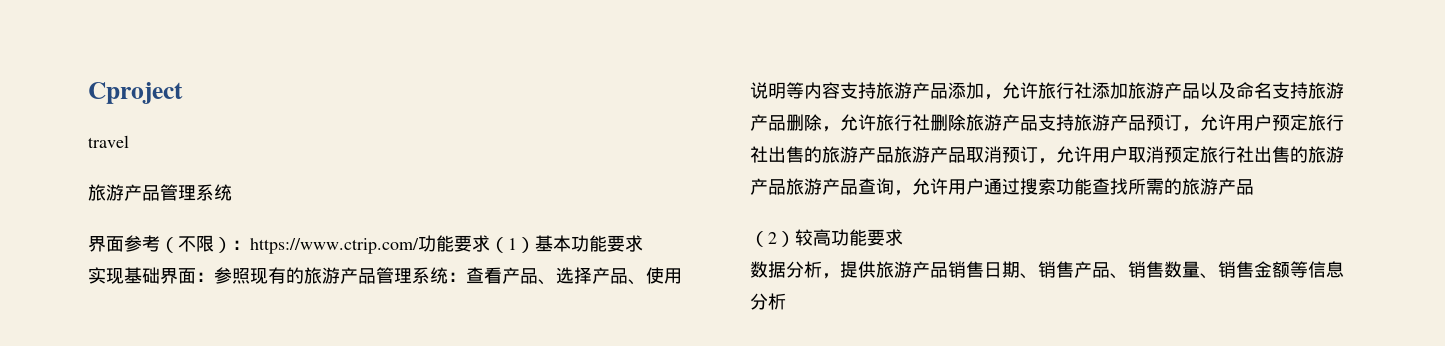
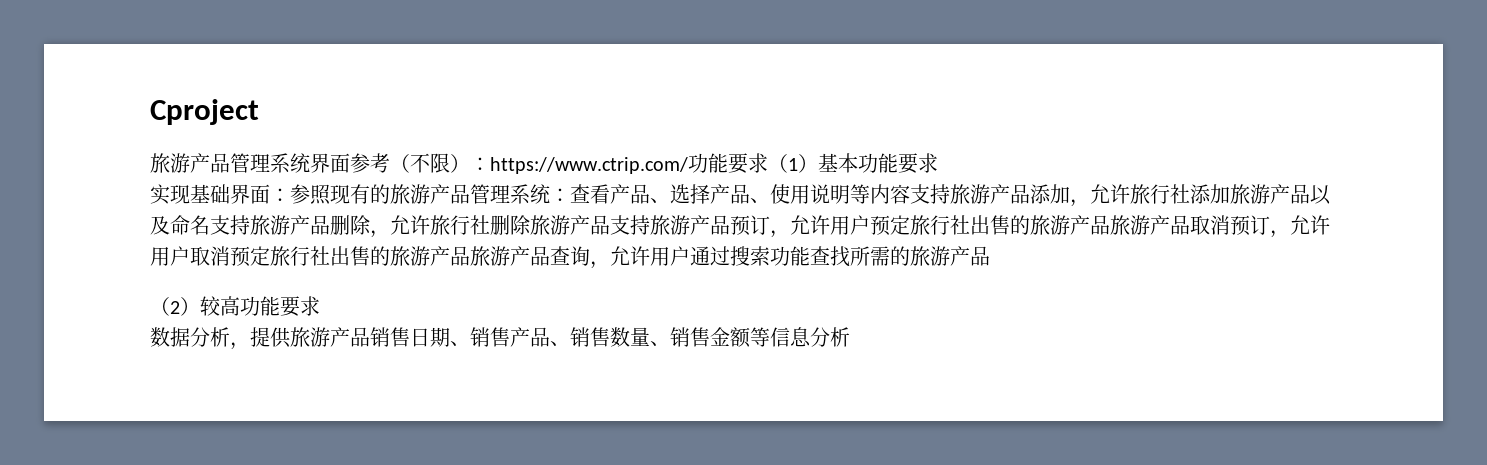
[88,135,129,148] [88,184,232,201] // travel // 旅游产品管理系统 // -> [150,153,310,173] // 旅游产品管理系统

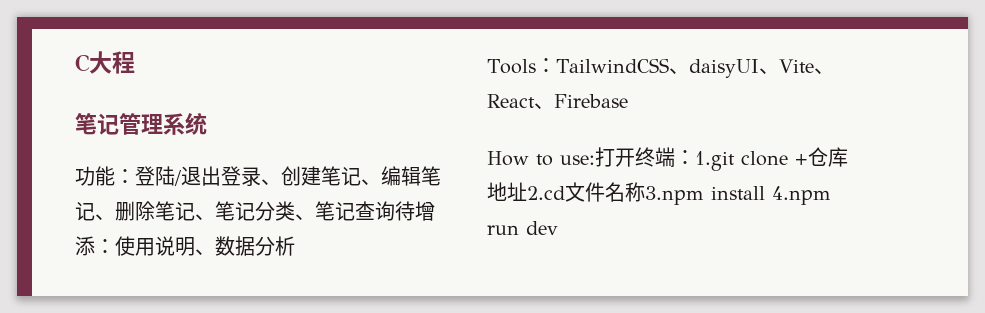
[150,99,259,125] [150,153,938,174] [150,184,1331,207] [150,215,1330,238] [150,246,990,269] [150,296,320,317] [150,327,850,350] Cproject // 旅游产品管理系统界面参考（不限）：https://www.ctrip.com/功能要求（1）基本功能要求 // 实现基础界面：参照现有的旅游产品管理系统：查看产品、选择产品、使用说明等内容支持旅游产品添加，允许旅行社添加旅游产品以及命名支持旅游产品删除，允许旅行社删除旅游产品支持旅游产品预订，允许用户预定旅行社出售的旅游产品旅游产品取消预订，允许用户取消预定旅行社出售的旅游产品旅游产品查询，允许用户通过搜索功能查找所需的旅游产品 // （2）较高功能要求 // 数据分析，提供旅游产品销售日期、销售产品、销售数量、销售金额等信息分析 -> [75,51,135,74] [75,112,207,135] [75,166,441,186] [75,201,435,221] [75,236,295,256] [487,58,834,78] [487,94,628,109] [487,147,848,171] [487,182,831,205] [487,221,558,235] C大程 // 笔记管理系统 // 功能：登陆/退出登录、创建笔记、编辑笔记、删除笔记、笔记分类、笔记查询待增添：使用说明、数据分析 // Tools：TailwindCSS、daisyUI、Vite、React、Firebase // How to use:打开终端：1.git clone +仓库地址2.cd文件名称3.npm install 4.npm run dev

